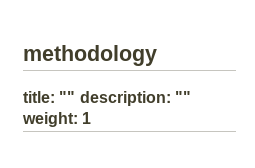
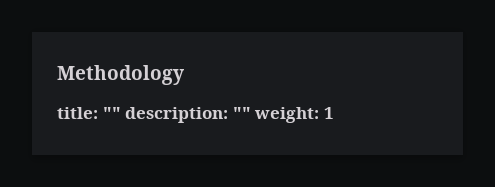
[23,45,157,66] methodology -> [57,65,184,85] Methodology

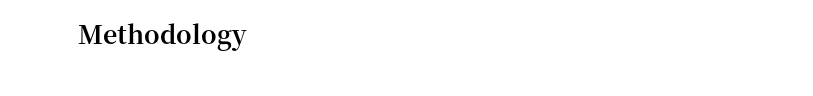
[57,107,334,123] // title: "" description: "" weight: 1 -> (247, 37) none

